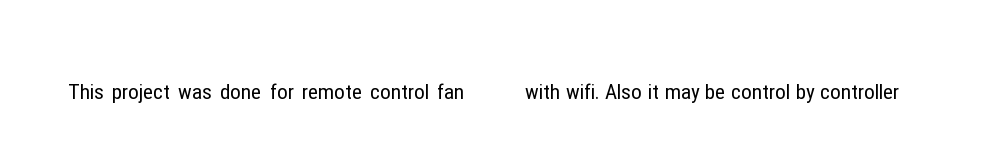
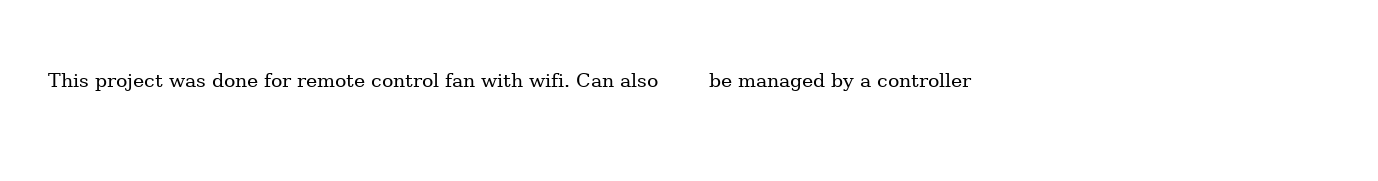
[605,84,815,103] Also it may be control by -> [576,73,871,91] Can also be managed by a

